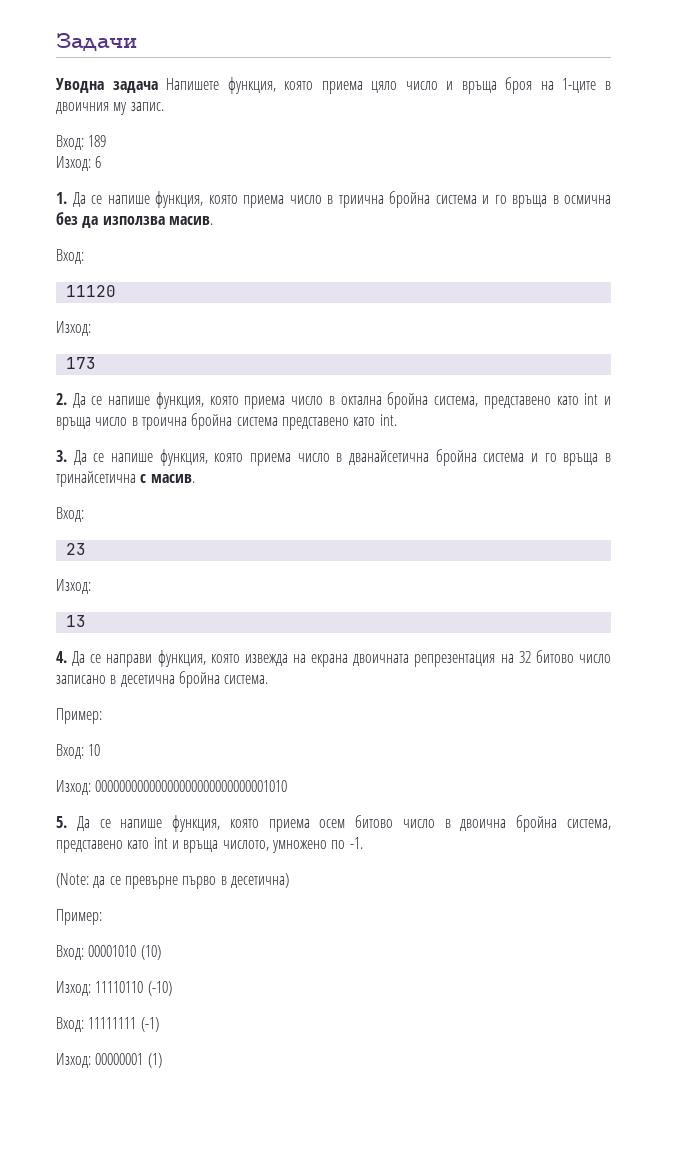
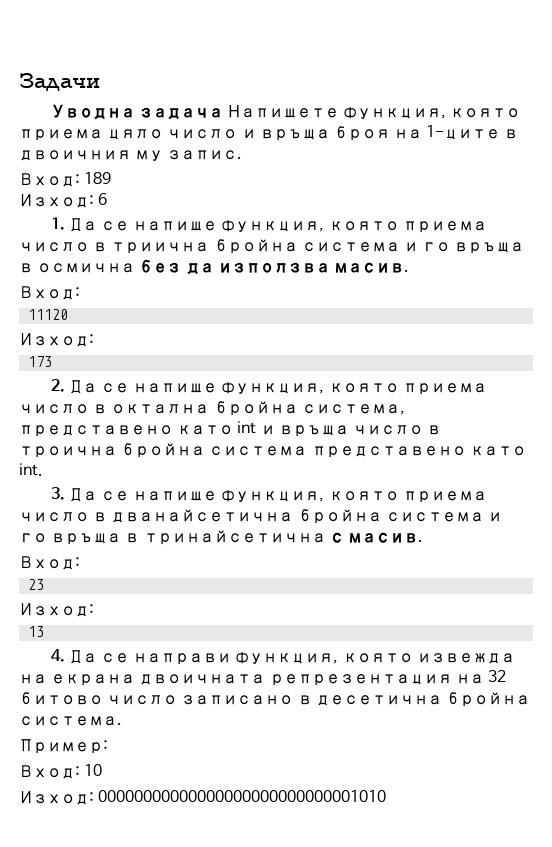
[56,815,611,832] [56,837,363,853] [56,873,289,889] [56,909,102,925] [56,945,161,960] [56,981,172,996] [56,1017,159,1032] [56,1053,162,1068] // 5. Да се напише функция, която приема осем битово число в двоична бройна система, представено като int и връща числото, умножено по -1. // (Note: да се превърне първо в десетична) // Пример: // Вход: 00001010 (10) // Изход: 11110110 (-10) // Вход: 11111111 (-1) // Изход: 00000001 (1) -> (387, 796) none

